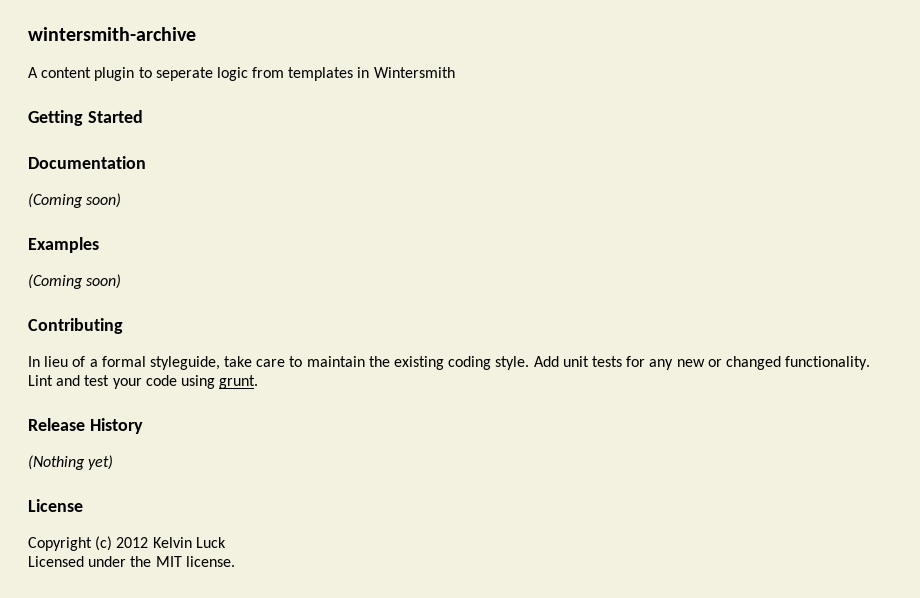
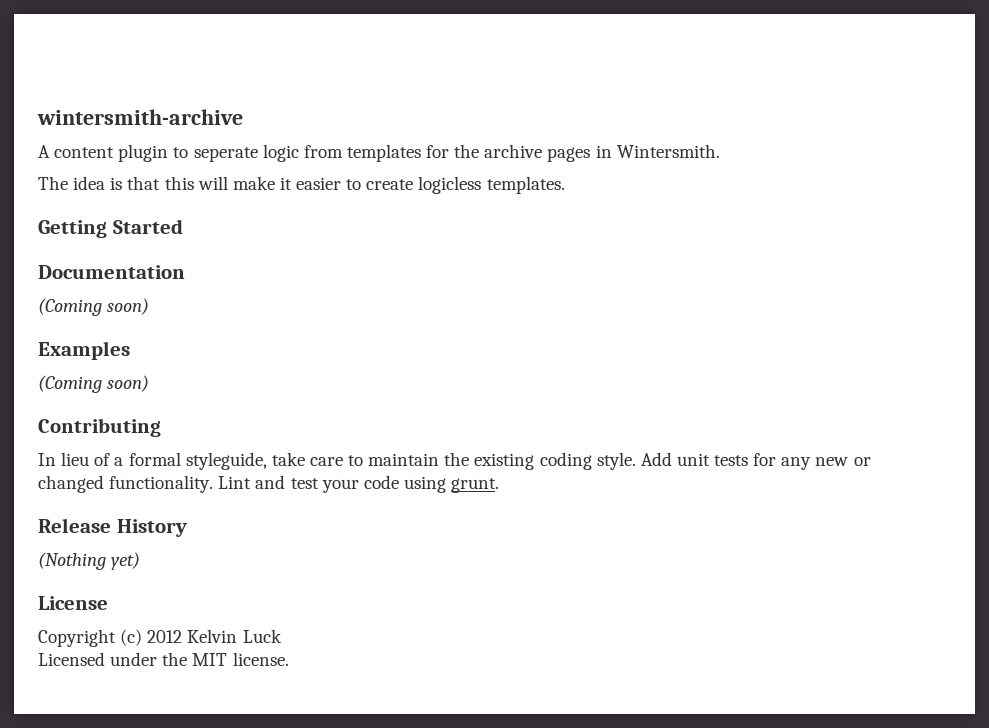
[357,67,455,78] in Wintersmith -> [426,144,720,162] [38,176,565,194] for the archive pages in Wintersmith. // The idea is that this will make it easier to create logicless templates.

